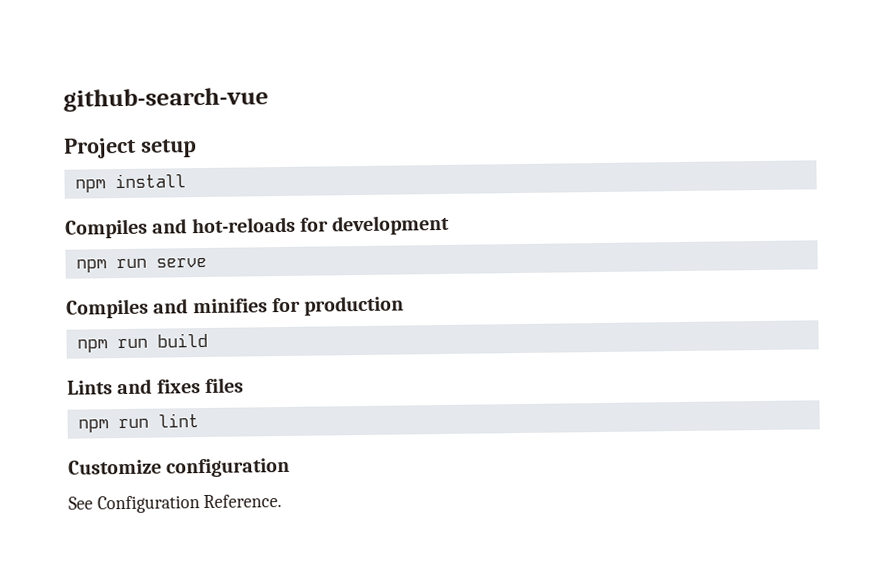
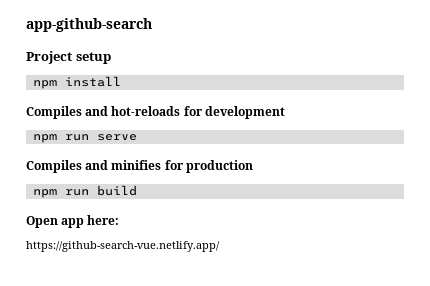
[63,87,269,112] github-search-vue -> [26,18,152,32] app-github-search
[67,377,244,395] [77,413,199,433] [68,457,291,478] [68,494,283,514] Lints and fixes files // npm run lint // Customize configuration // See Configuration Reference. -> [26,215,120,228] [26,241,220,252] Open app here: // https://github-search-vue.netlify.app/

